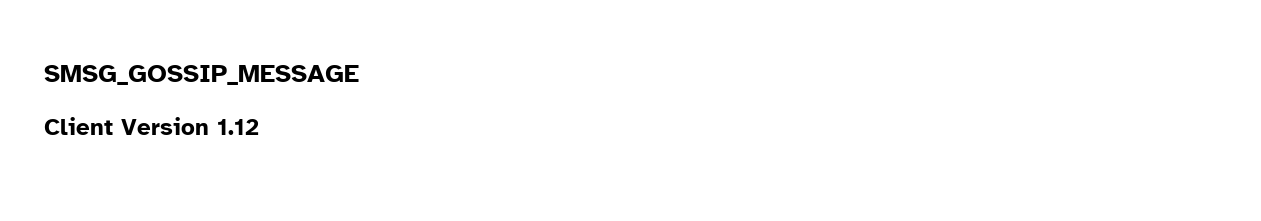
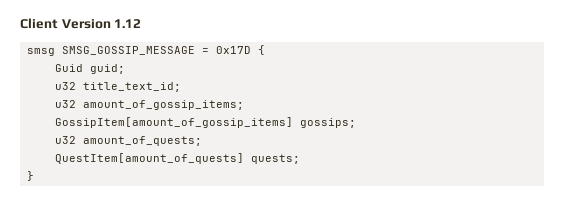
[44,65,359,85] SMSG_GOSSIP_MESSAGE // -> (20, 23) none
(259, 127) none -> [26,45,265,56] [54,64,125,74] [54,82,181,92] [54,100,244,110] [54,117,356,128] [54,136,202,146] [54,153,300,164] [26,171,34,181] // smsg SMSG_GOSSIP_MESSAGE = 0x17D { // Guid guid; // u32 title_text_id; // u32 amount_of_gossip_items; // GossipItem[amount_of_gossip_items] gossips; // u32 amount_of_quests; // QuestItem[amount_of_quests] quests; // }

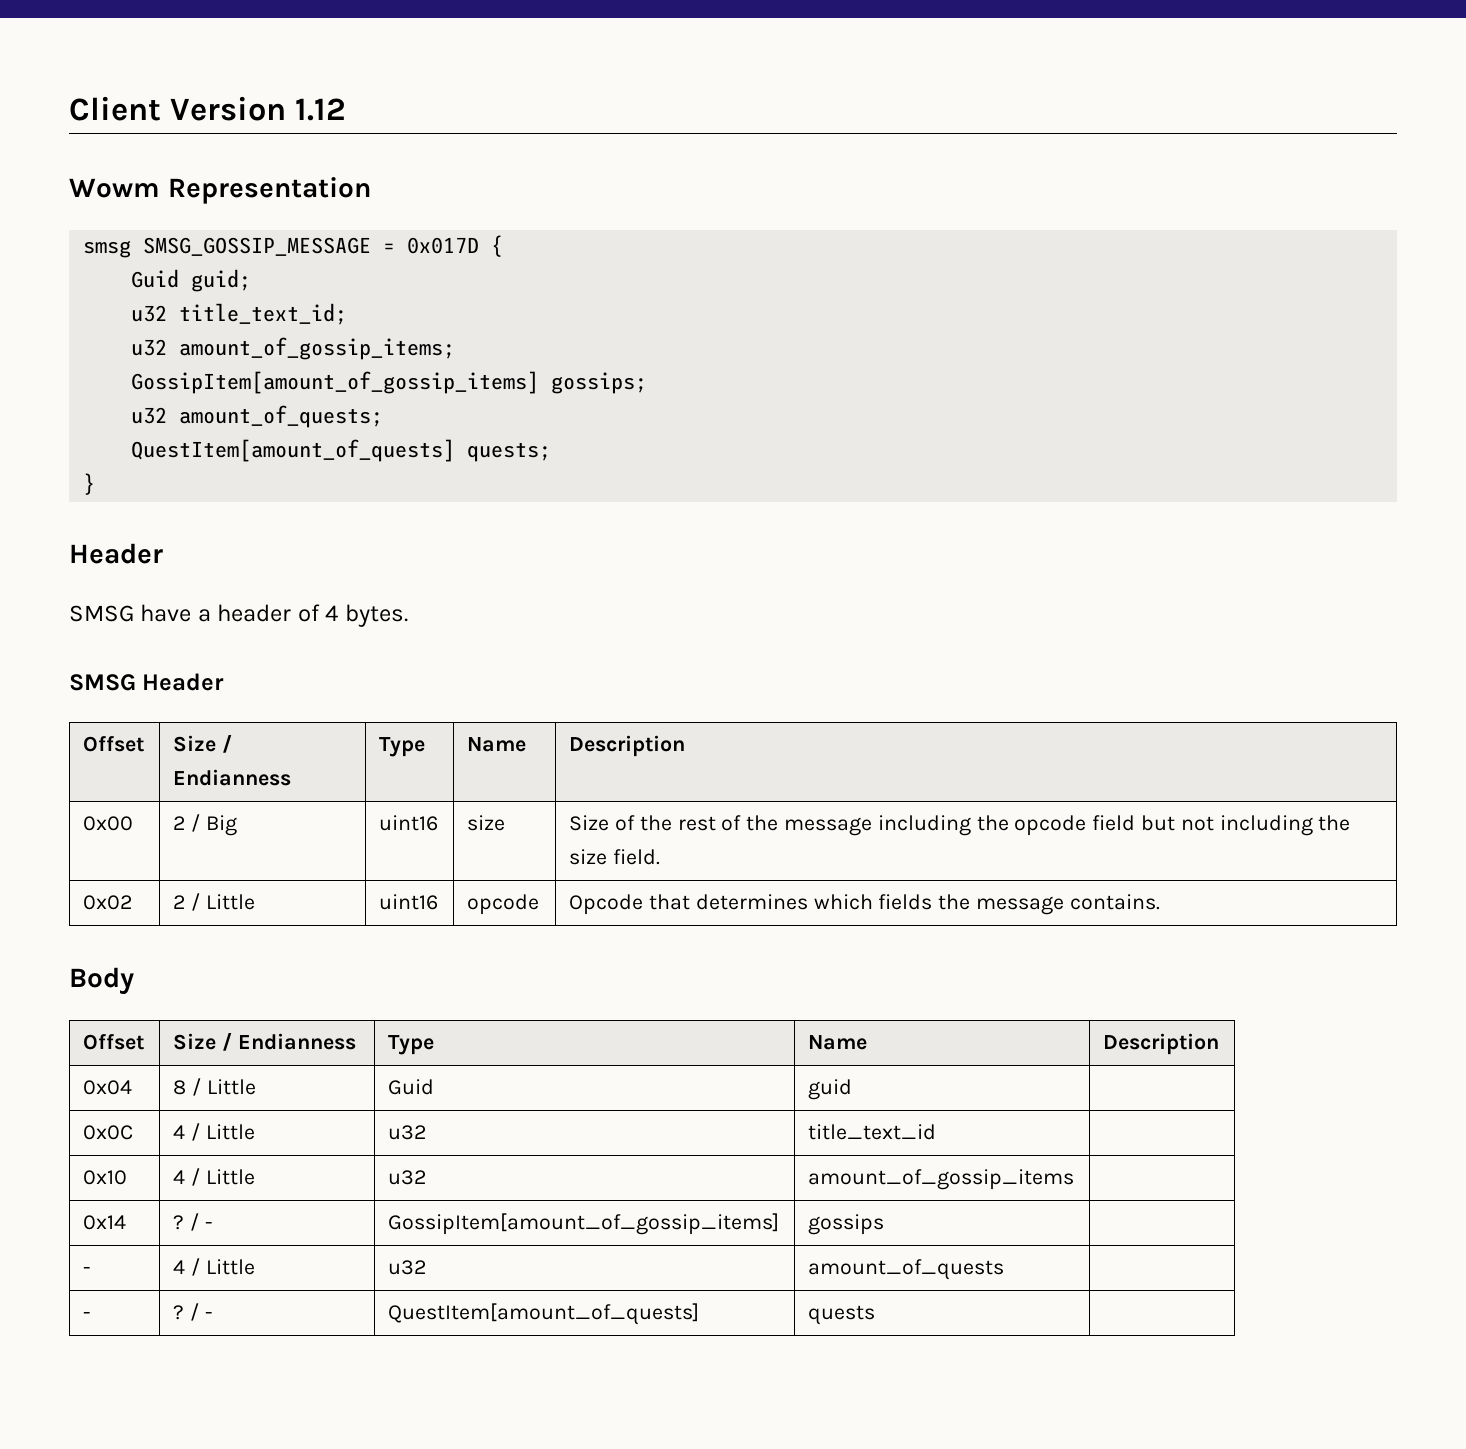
(142, 23) none -> [69,177,371,204] // Wowm Representation
[215,46,251,54] 0x17D -> [407,237,480,254] 0x017D
(34, 176) none -> [69,543,163,564] [69,604,408,627] [69,673,225,691] [83,736,145,752] [173,734,232,753] [173,769,292,786] [379,737,426,757] [467,737,527,752] [569,735,686,757] [83,816,134,831] [173,814,237,836] [379,815,439,831] [467,815,506,831] [569,815,1351,836] [569,849,660,865] [83,895,133,910] [173,893,255,911] [379,894,439,910] [467,894,540,915] [569,894,1160,915] [69,967,134,995] [83,1034,145,1050] [173,1032,356,1051] [388,1035,435,1055] [808,1035,868,1050] [1103,1033,1220,1055] [83,1080,133,1095] [173,1078,256,1096] [388,1079,435,1095] [808,1079,853,1100] [83,1125,134,1140] [173,1123,255,1141] [388,1125,427,1140] [808,1124,937,1140] [83,1170,128,1185] [173,1168,255,1186] [388,1170,427,1185] [808,1169,1075,1190] [83,1215,127,1230] [173,1213,212,1231] [388,1213,780,1235] [808,1214,885,1235] [83,1267,91,1274] [173,1258,255,1276] [388,1260,427,1275] [808,1259,1005,1280] [83,1312,91,1319] [173,1303,212,1321] [388,1303,700,1325] [808,1305,876,1325] // Header // SMSG have a header of 4 bytes. // SMSG Header // Offset | Size / Endianness | Type | Name | Description // 0x00 | 2 / Big | uint16 | size | Size of the rest of the message including the opcode field but not including the size field. // 0x02 | 2 / Little | uint16 | opcode | Opcode that determines which fields the message contains. // Body // Offset | Size / Endianness | Type | Name | Description // 0x04 | 8 / Little | Guid | guid | // 0x0C | 4 / Little | u32 | title_text_id | // 0x10 | 4 / Little | u32 | amount_of_gossip_items | // 0x14 | ? / - | GossipItem[amount_of_gossip_items] | gossips | // - | 4 / Little | u32 | amount_of_quests | // - | ? / - | QuestItem[amount_of_quests] | quests |

